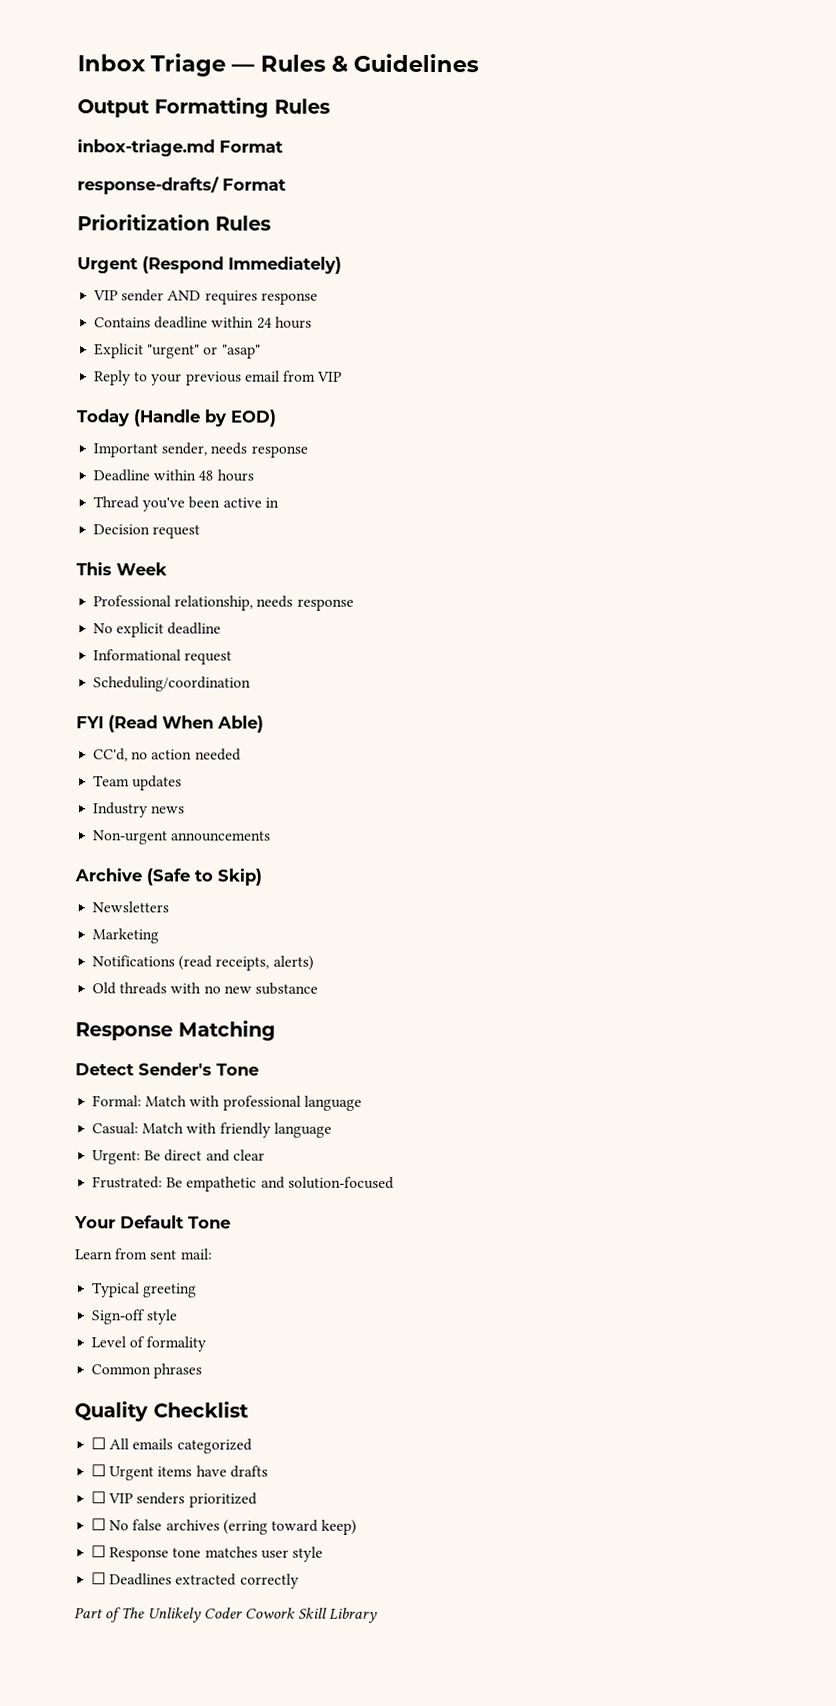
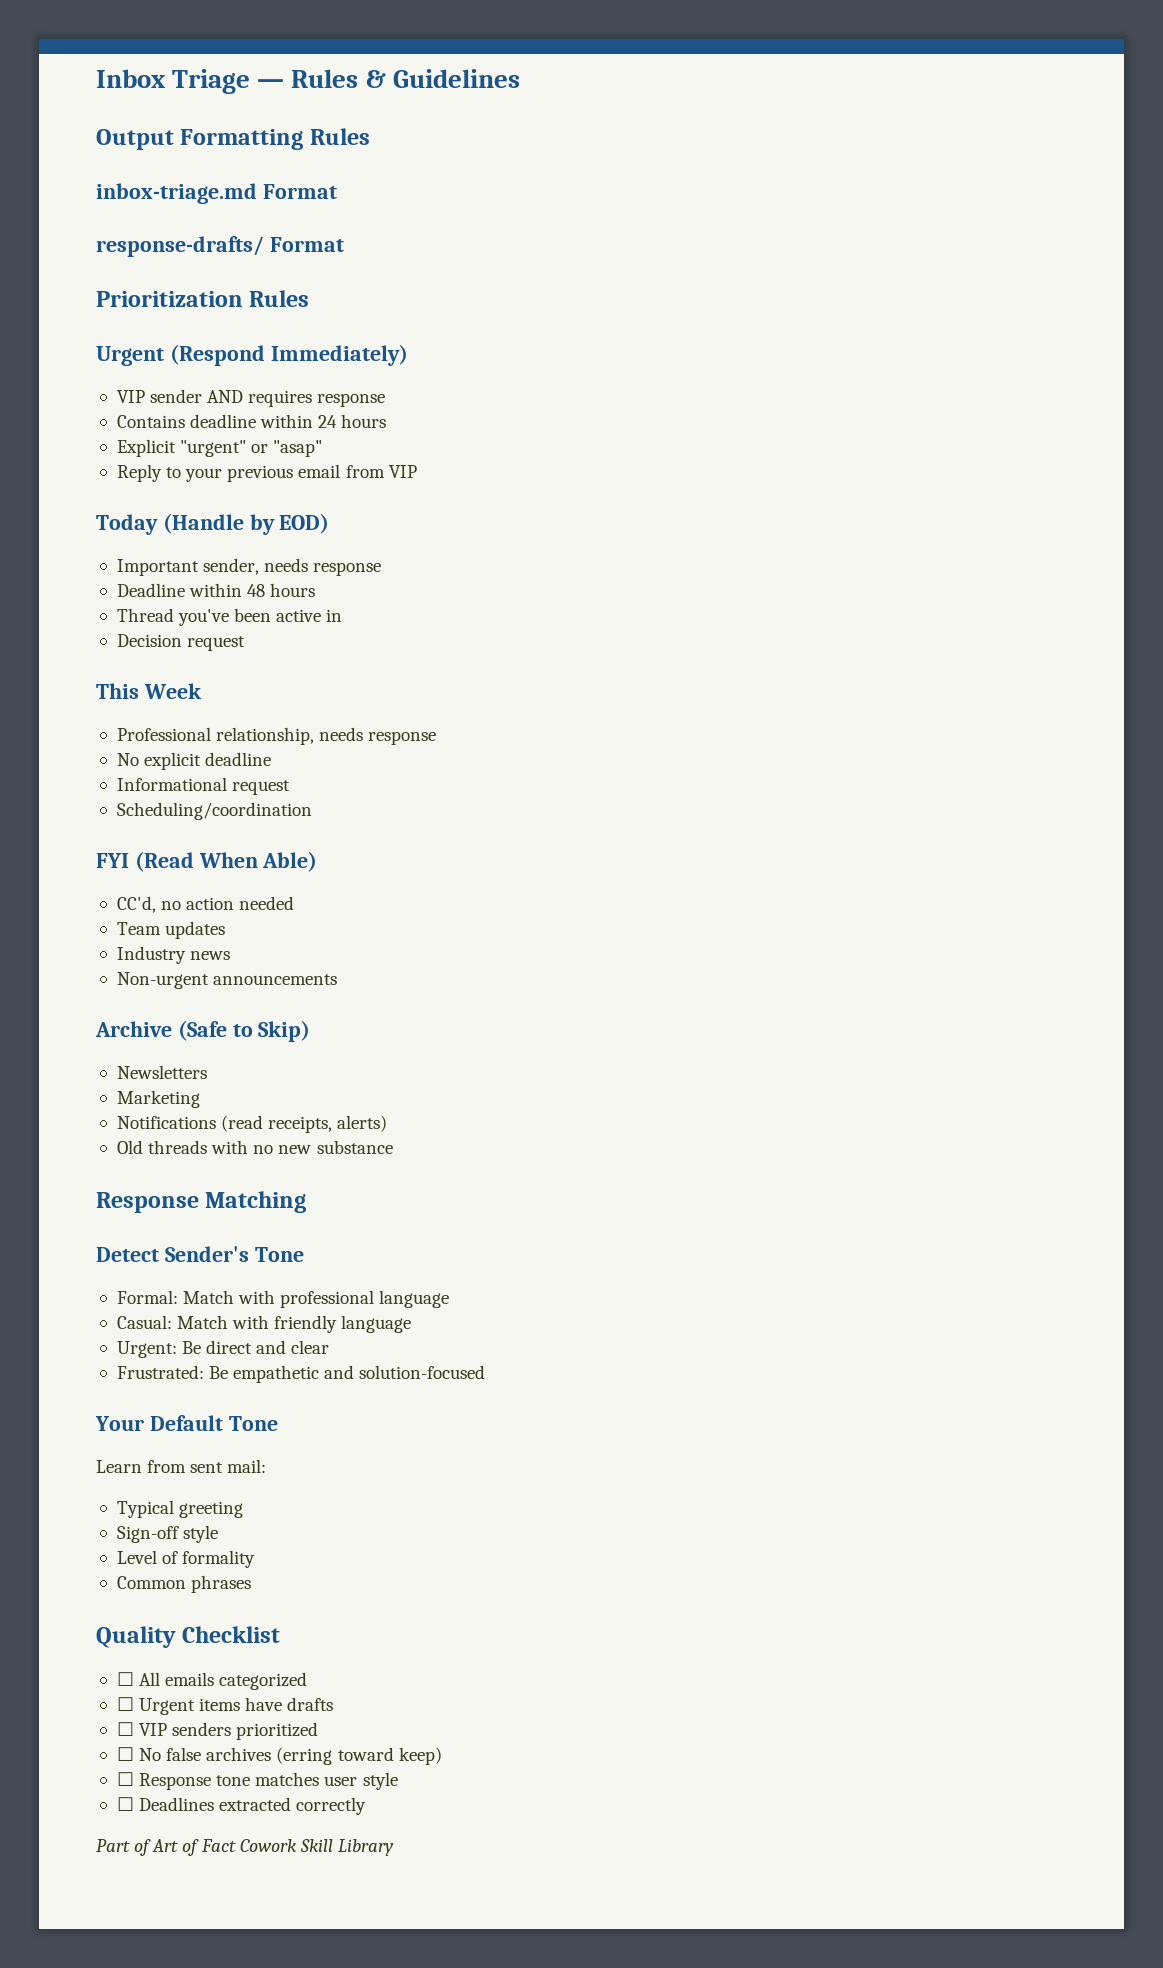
[121,1607,243,1623] The Unlikely Coder -> [152,1839,236,1856] Art of Fact

